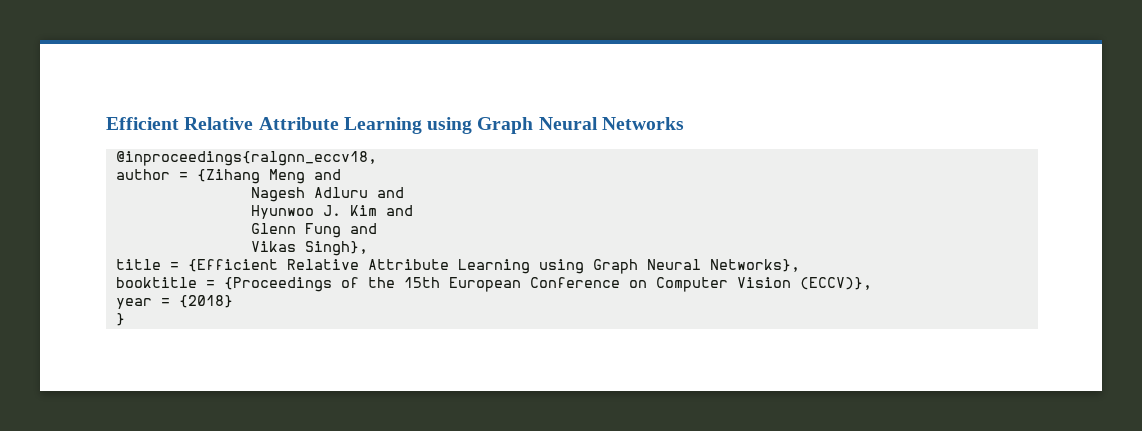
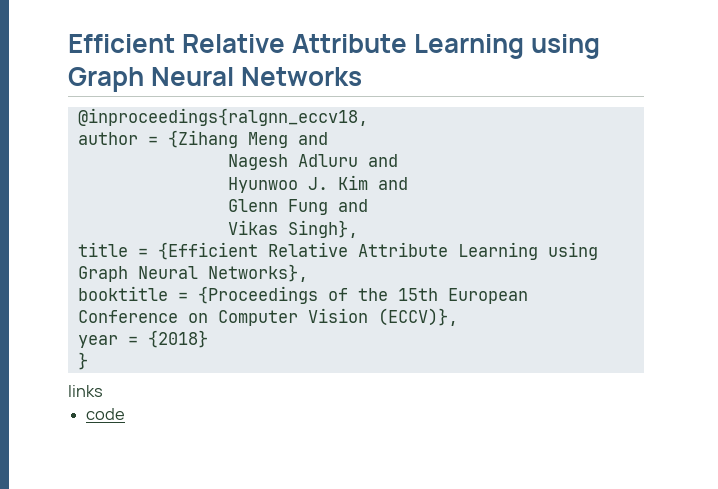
(126, 319) none -> [68,385,103,397] [86,408,126,420] // links // code

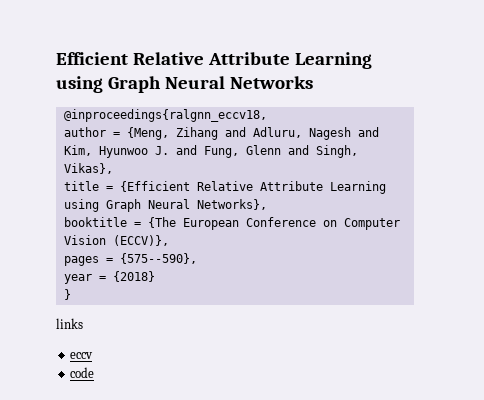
[167,130,328,148] [227,154,398,170] {Zihang Meng and // Nagesh Adluru and // -> [126,127,379,140] [63,145,92,156] {Meng, Zihang and Adluru, Nagesh and Kim,
[337,175,408,190] [227,199,368,215] [227,220,358,238] Kim and // Glenn Fung and // Vikas Singh}, -> [175,145,358,158] [63,163,113,174] and Fung, Glenn and Singh, Vikas},
[197,286,438,304] {Proceedings of the 15th -> [147,217,176,228] {The
(458, 317) none -> [63,253,197,266] // pages = {575--590},
(103, 391) none -> [70,352,94,359] // eccv

